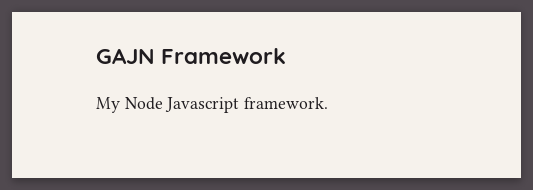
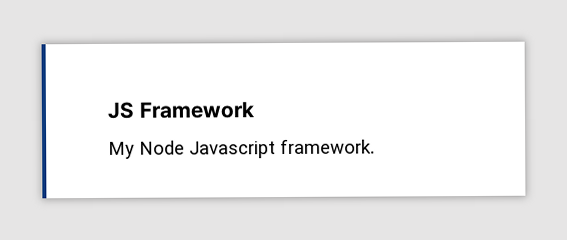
[96,48,155,64] GAJN -> [107,101,134,119] JS

